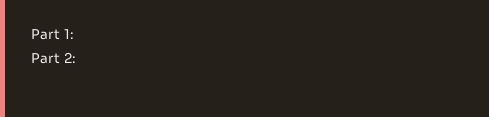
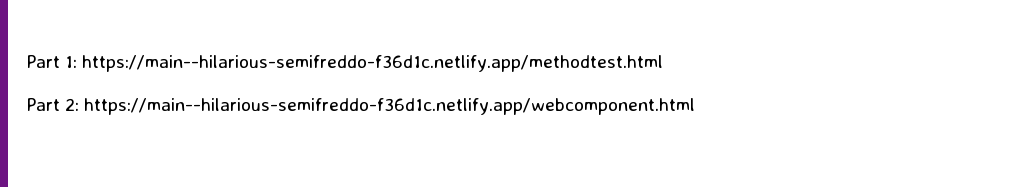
(74, 34) none -> [82,55,664,72] https://main--hilarious-semifreddo-f36d1c.netlify.app/methodtest.html
(76, 57) none -> [84,98,696,115] https://main--hilarious-semifreddo-f36d1c.netlify.app/webcomponent.html

